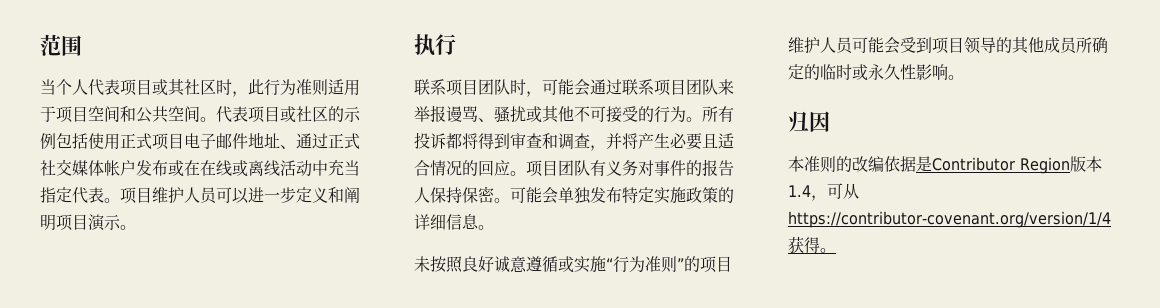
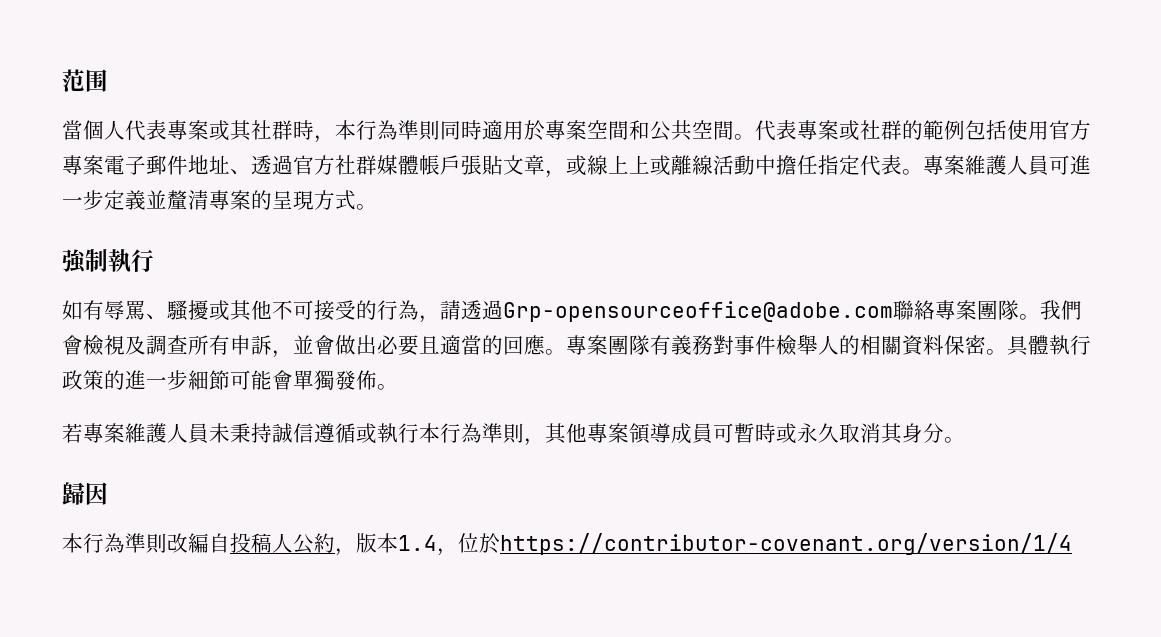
[40,79,360,97] [40,106,361,123] [40,132,360,150] [40,159,360,177] [40,187,360,204] [40,214,136,231] [414,34,435,56] 当个人代表项目或其社区时，此行为准则适用于项目空间和公共空间。代表项目或社区的示例包括使用正式项目电子邮件地址、通过正式社交媒体帐户发布或在在线或离线活动中充当指定代表。项目维护人员可以进一步定义和阐明项目演示。 // 执 -> [62,120,1091,143] [62,155,1091,178] [62,190,377,210] [62,249,131,274] 當個人代表專案或其社群時，本行為準則同時適用於專案空間和公共空間。代表專案或社群的範例包括使用官方專案電子郵件地址、透過官方社群媒體帳戶張貼文章，或線上上或離線活動中擔任指定代表。專案維護人員可進一步定義並釐清專案的呈現方式。 // 強制執
[414,79,734,97] [414,105,526,123] 联系项目团队时，可能会通过联系项目团队来举报谩骂、骚扰 -> [62,300,209,321] 如有辱罵、騷擾
[670,106,734,122] [414,132,734,151] [414,159,734,177] [414,186,734,204] [414,214,494,230] [414,256,732,273] [788,37,1108,54] [788,64,964,81] [788,111,809,132] 为。所有投诉都将得到审查和调查，并将产生必要且适合情况的回应。项目团队有义务对事件的报告人保持保密。可能会单独发布特定实施政策的详细信息。 // 未按照良好诚意遵循或实施“行为准则”的项目维护人员可能会受到项目领导的其他成员所确定的临时或永久性影响。 // 归 -> [398,300,1082,323] [62,334,1091,358] [62,370,398,390] [62,423,965,446] [62,482,85,505] 為，請透過Grp-opensourceoffice@adobe.com聯絡專案團隊。我們會檢視及調查所有申訴，並會做出必要且適當的回應。專案團隊有義務對事件檢舉人的相關資料保密。具體執行政策的進一步細節可能會單獨發佈。 // 若專案維護人員未秉持誠信遵循或執行本行為準則，其他專案領導成員可暫時或永久取消其身分。 // 歸
[804,156,1102,174] [788,183,859,201] [788,211,1111,228] [788,236,836,253] 准则的改编依据是Contributor Region版本1.4，可从https://contributor-covenant.org/version/1/4获得。 -> [83,533,1072,556] 行為準則改編自投稿人公約，版本1.4，位於https://contributor-covenant.org/version/1/4

